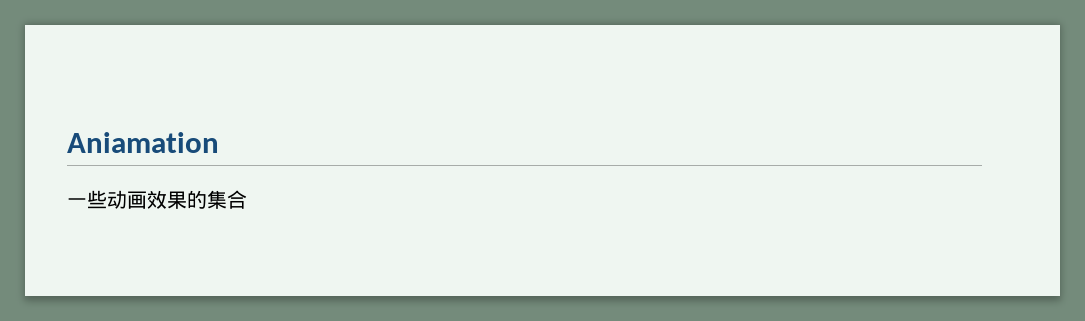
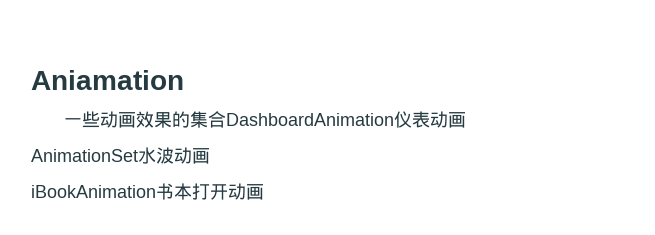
(247, 199) none -> [225,111,466,128] [31,147,210,164] [31,183,264,200] DashboardAnimation仪表动画 // AnimationSet水波动画 // iBookAnimation书本打开动画

